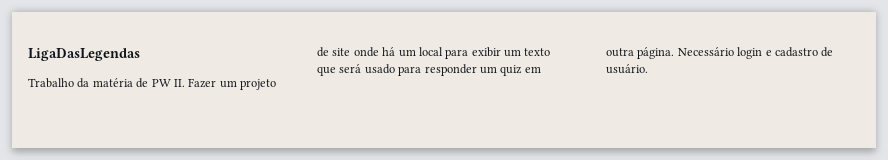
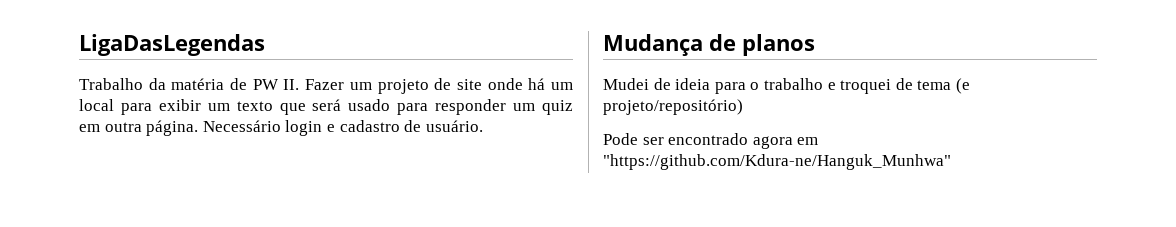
(648, 69) none -> [603,34,815,56] [603,78,970,94] [603,99,743,115] [603,133,819,149] [603,154,951,170] // Mudança de planos // Mudei de ideia para o trabalho e troquei de tema (e projeto/repositório) // Pode ser encontrado agora em "https://github.com/Kdura-ne/Hanguk_Munhwa"

